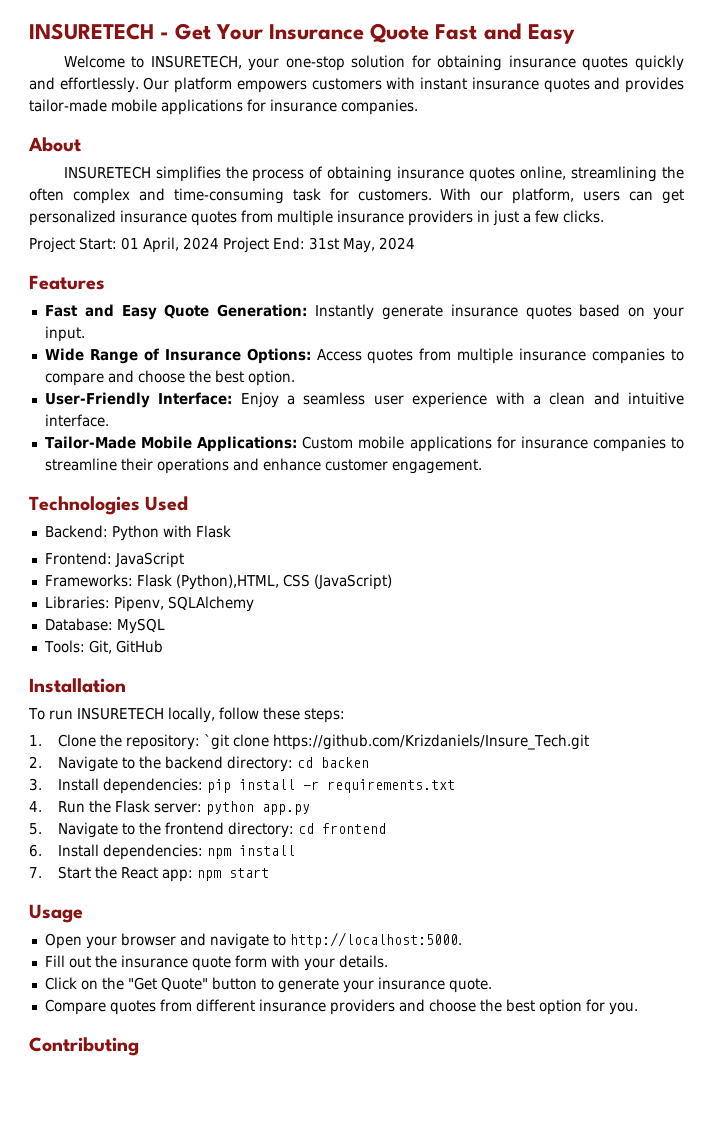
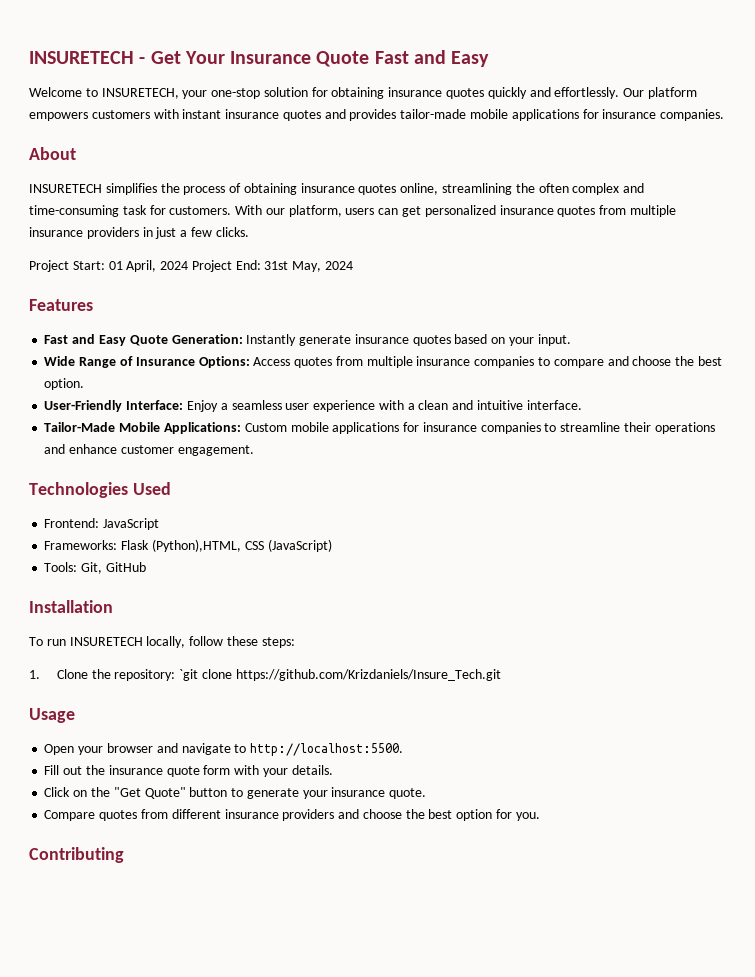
[44,525,231,541] // Backend: Python with Flask -> (171, 488) none
[44,596,254,612] [44,618,165,634] // Libraries: Pipenv, SQLAlchemy // Database: MySQL -> (332, 545) none
[29,756,369,772] [29,778,455,794] [29,800,310,815] [29,822,386,838] [29,844,295,860] [29,866,269,882] // 2. Navigate to the backend directory: cd backen // 3. Install dependencies: pip install -r requirements.txt // 4. Run the Flask server: python app.py // 5. Navigate to the frontend directory: cd frontend // 6. Install dependencies: npm install // 7. Start the React app: npm start -> (501, 675) none
[289,932,462,948] http://localhost:5000. -> [250,743,404,756] http://localhost:5500.

